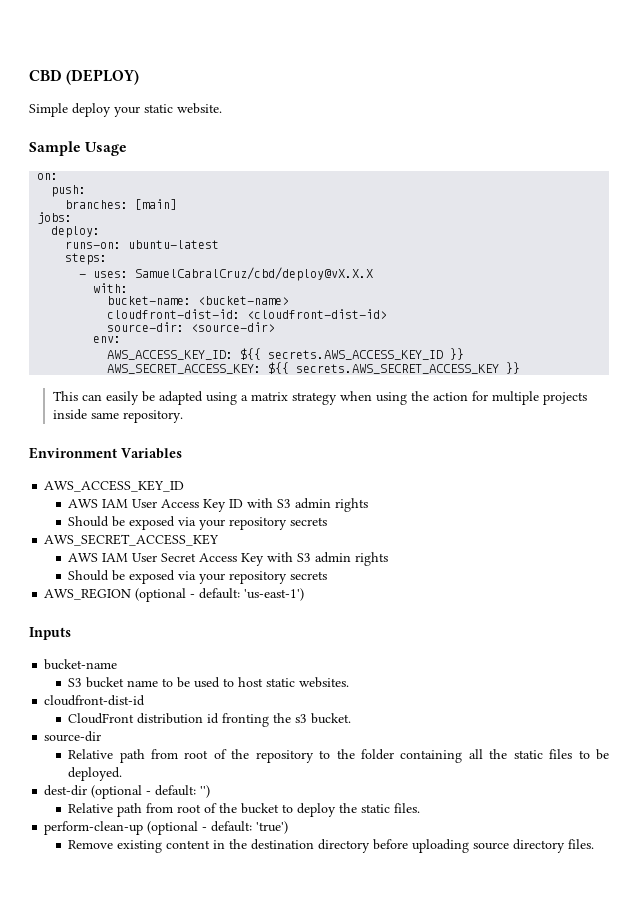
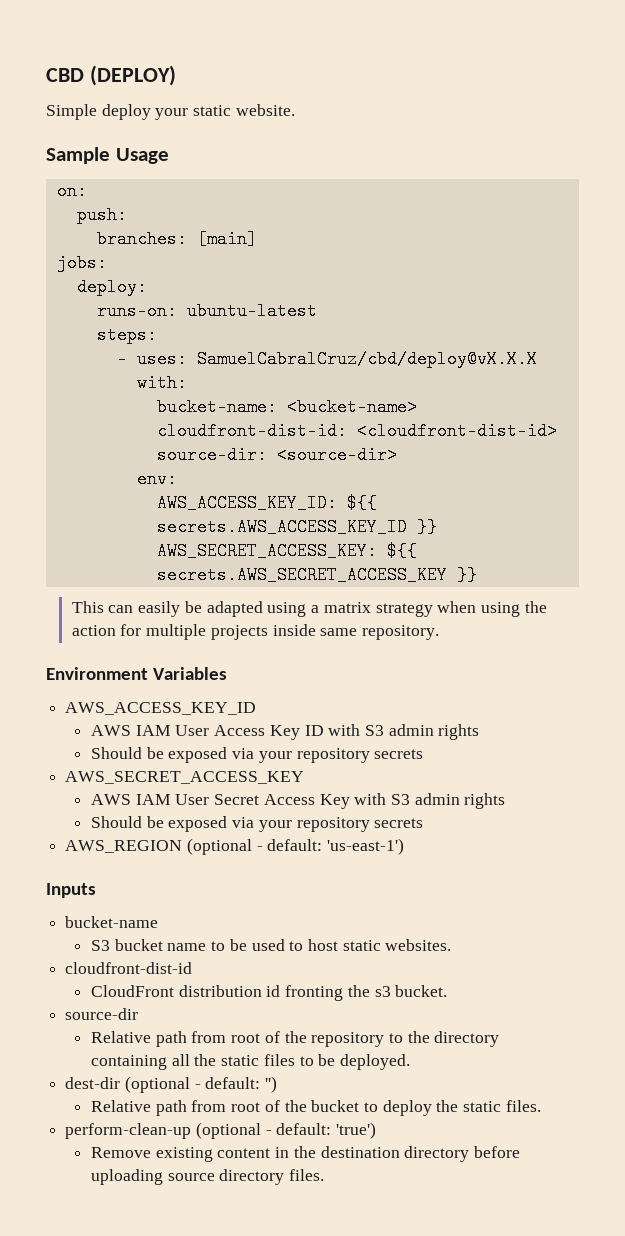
[361,749,395,760] folder -> [434,1031,500,1047] directory

